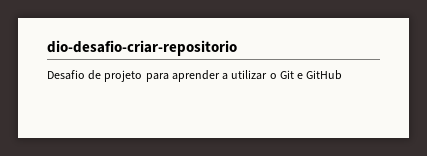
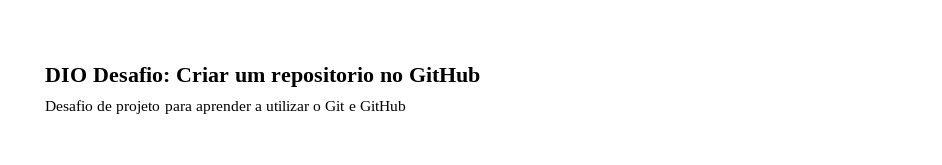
[47,40,237,56] dio-desafio-criar-repositorio -> [45,67,480,87] DIO Desafio: Criar um repositorio no GitHub

